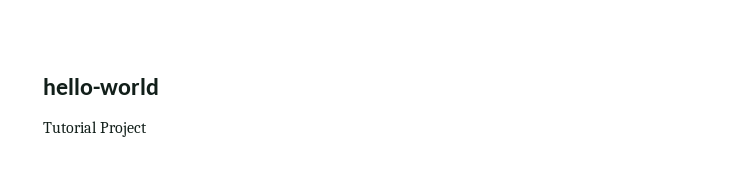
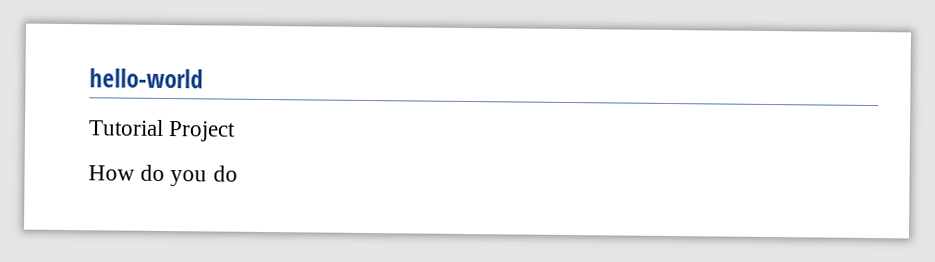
(148, 129) none -> [88,164,238,187] // How do you do

